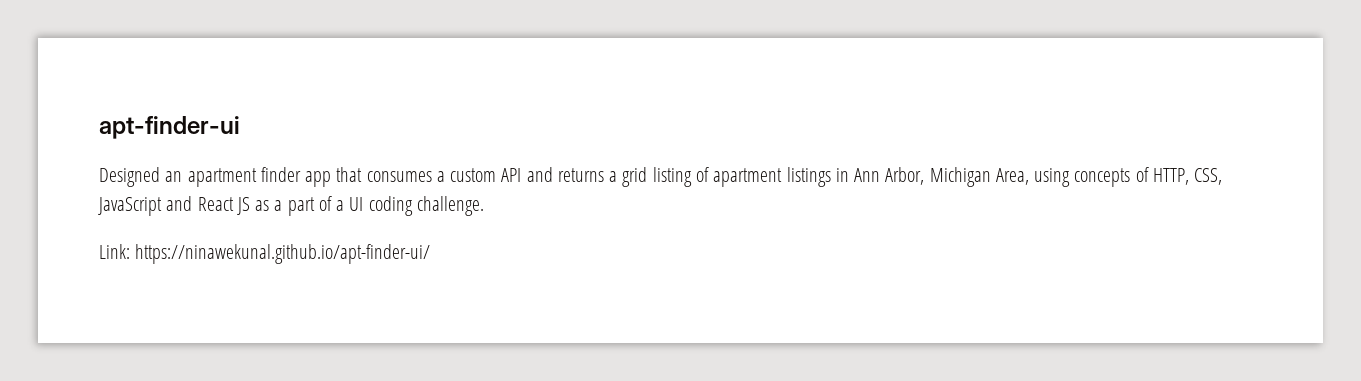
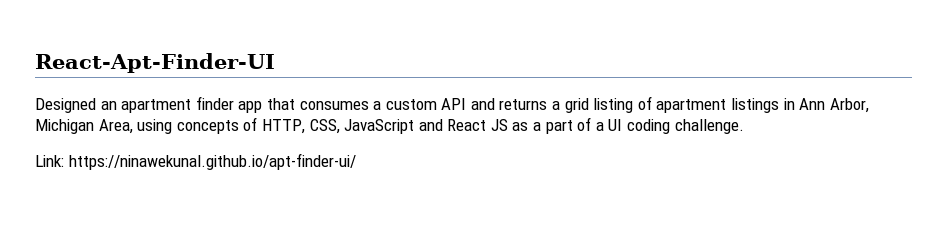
[99,116,240,139] apt-finder-ui -> [35,53,275,73] React-Apt-Finder-UI

